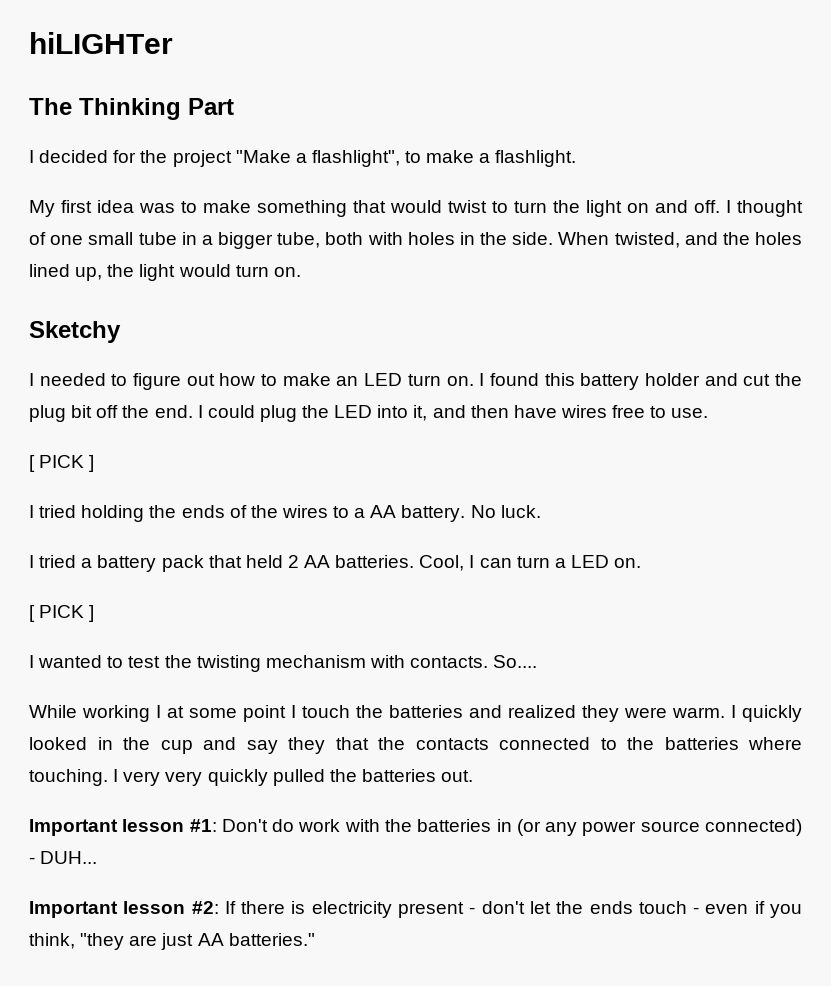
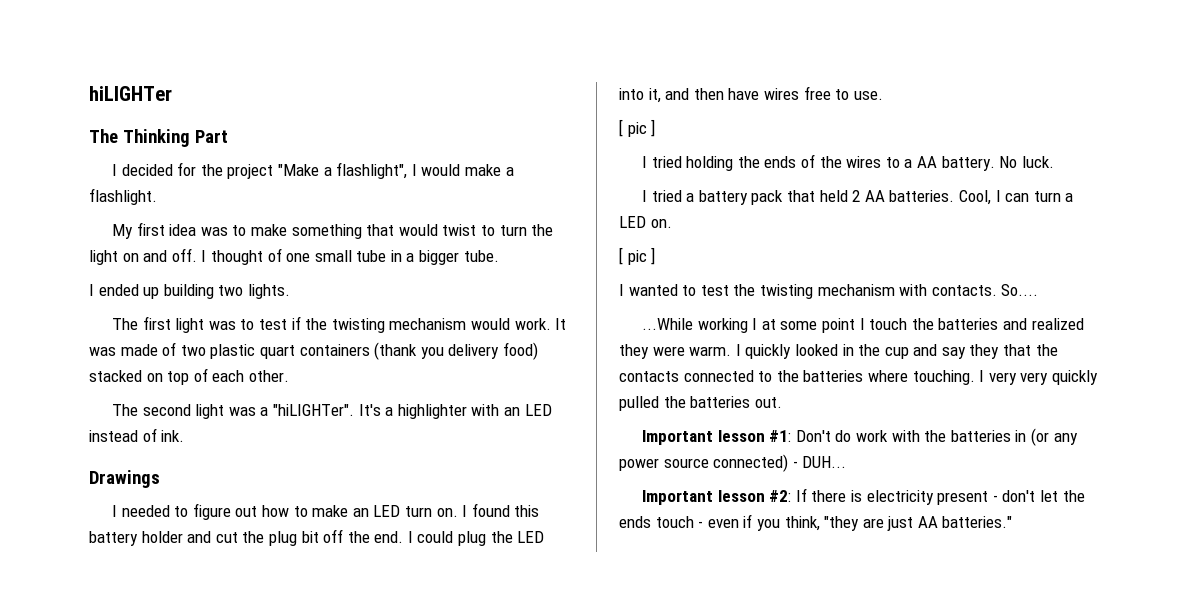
[405,151,422,163] to -> [411,164,461,176] I would
[277,232,802,248] [29,264,301,281] [29,321,121,343] tube, both with holes in the side. When twisted, and the holes lined up, the light would turn on. // Sketchy -> [463,250,499,262] [89,284,290,299] [112,316,567,333] [89,342,538,360] [89,368,289,385] [112,404,552,419] [89,428,185,442] [89,470,160,488] tube. // I ended up building two lights. // The first light was to test if the twisting mechanism would work. It was made of two plastic quart containers (thank you delivery food) stacked on top of each other. // The second light was a "hiLIGHTer". It's a highlighter with an LED instead of ink. // Drawings
[39,455,85,468] PICK -> [627,122,647,137] pic
[39,605,85,618] PICK -> [627,250,647,265] pic
[29,705,77,718] While -> [642,318,694,330] ...While

